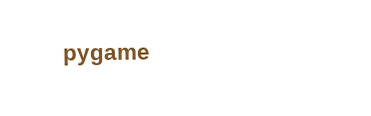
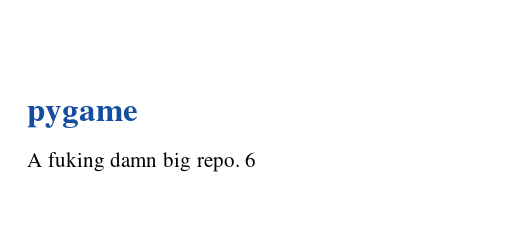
(151, 56) none -> [27,152,257,172] // A fuking damn big repo. 6

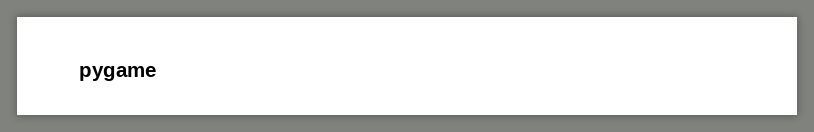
[27,152,257,172] // A fuking damn big repo. 6 -> (156, 73) none

